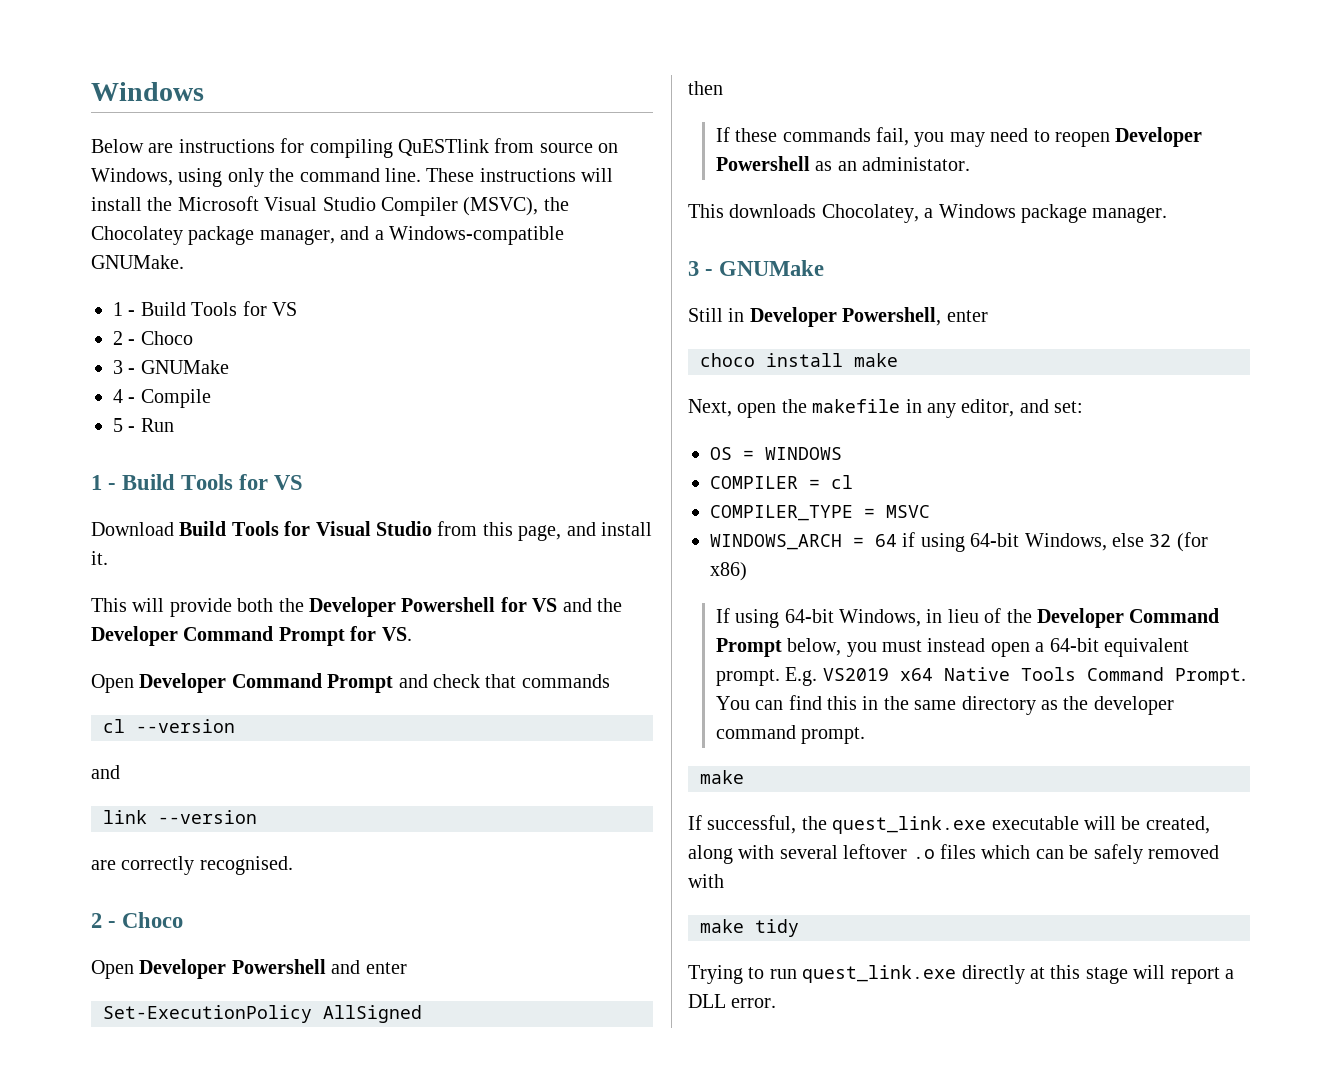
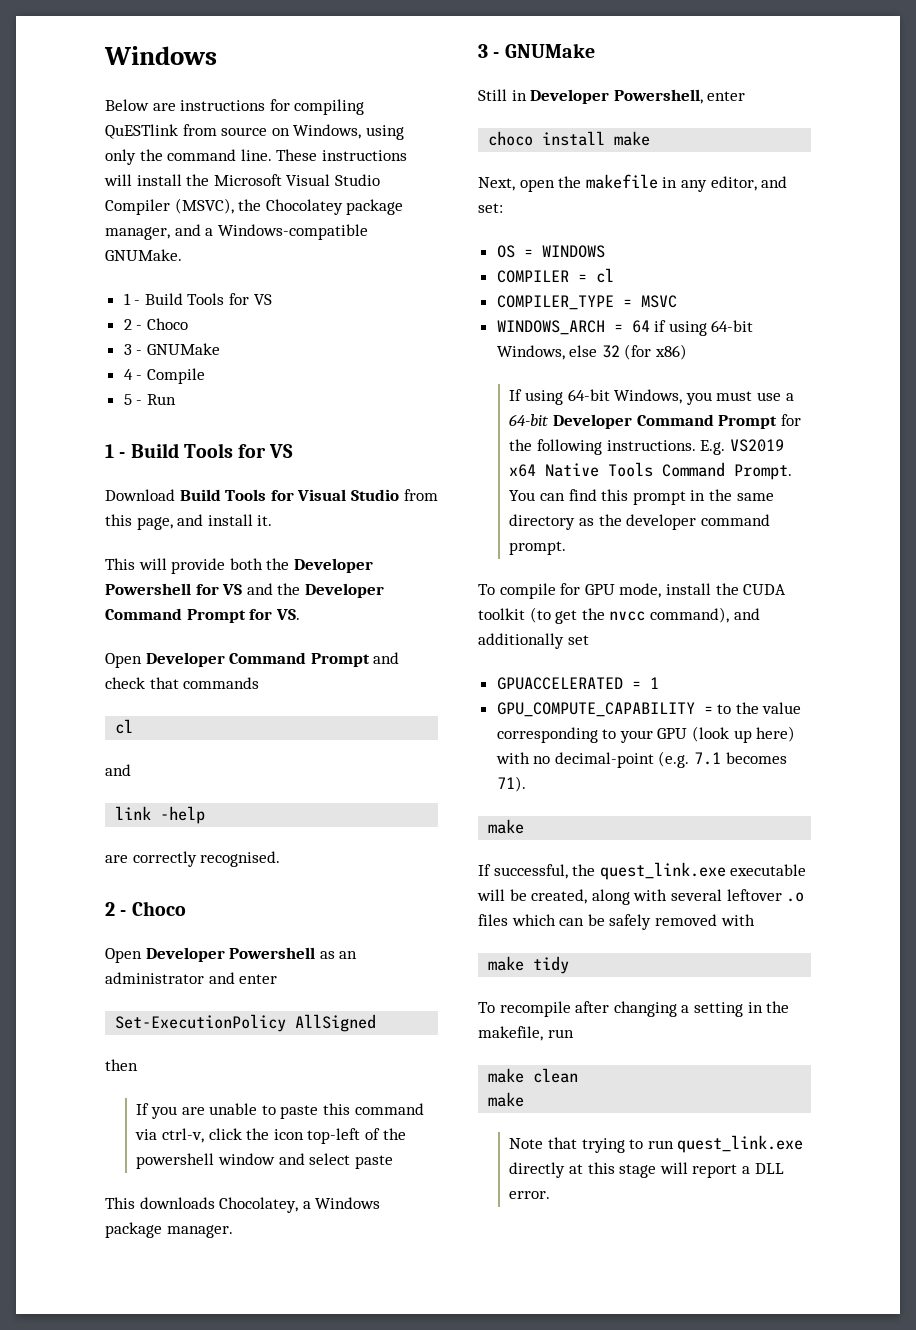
[136,719,235,733] --version -> (134, 726) none
[158,810,257,824] --version -> [160,806,206,824] -help
(326, 966) none -> [319,951,358,959] [105,972,204,984] as an administrator
[735,127,1203,147] [715,156,970,171] these commands fail, you may need to reopen Developer Powershell as an administator. -> [151,1103,424,1119] [135,1128,406,1144] [136,1153,393,1169] you are unable to paste this command via ctrl-v, click the icon top-left of the powershell window and select paste
[926,608,1220,628] [715,638,1189,657] [715,669,780,686] in lieu of the Developer Command Prompt below, you must instead open a 64-bit equivalent prompt. -> [685,391,794,405] [509,414,801,429] [509,439,696,455] you must use a 64-bit Developer Command Prompt for the following instructions.
(857, 703) none -> [632,491,686,505] prompt
(866, 735) none -> [478,583,787,599] [478,607,760,624] [478,633,589,649] [496,677,659,690] [496,702,802,717] [496,726,796,743] [495,751,787,768] [496,776,526,792] // To compile for GPU mode, install the CUDA toolkit (to get the nvcc command), and additionally set // GPUACCELERATED = 1 // GPU_COMPUTE_CAPABILITY = to the value corresponding to your GPU (look up here) with no decimal-point (e.g. 7.1 becomes 71).
[688,965,743,984] Trying -> [478,1001,790,1017] [478,1026,574,1041] [488,1068,579,1083] [488,1092,525,1107] [509,1137,625,1153] To recompile after changing a setting in the makefile, run // make clean // make // Note that trying

